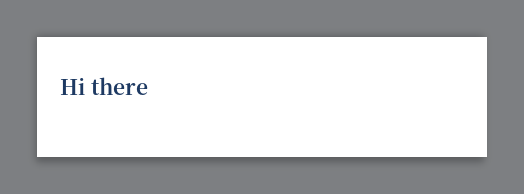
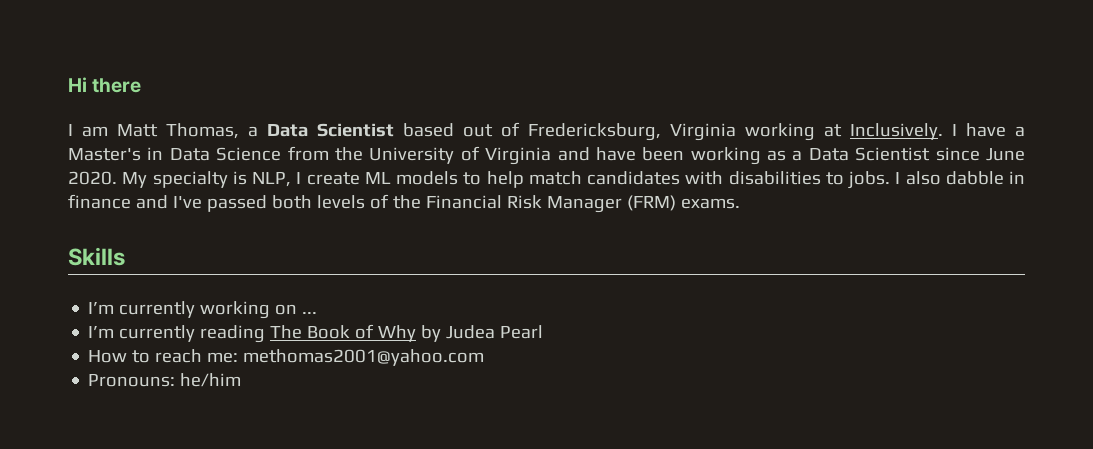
(148, 86) none -> [68,122,1025,141] [68,146,1026,165] [68,171,1025,189] [68,194,740,213] [68,247,125,266] [88,301,318,319] [88,324,544,343] [88,349,485,366] [88,373,242,387] // I am Matt Thomas, a Data Scientist based out of Fredericksburg, Virginia working at Inclusively. I have a Master's in Data Science from the University of Virginia and have been working as a Data Scientist since June 2020. My specialty is NLP, I create ML models to help match candidates with disabilities to jobs. I also dabble in finance and I've passed both levels of the Financial Risk Manager (FRM) exams. // Skills // I’m currently working on ... // I’m currently reading The Book of Why by Judea Pearl // How to reach me: methomas2001@yahoo.com // Pronouns: he/him

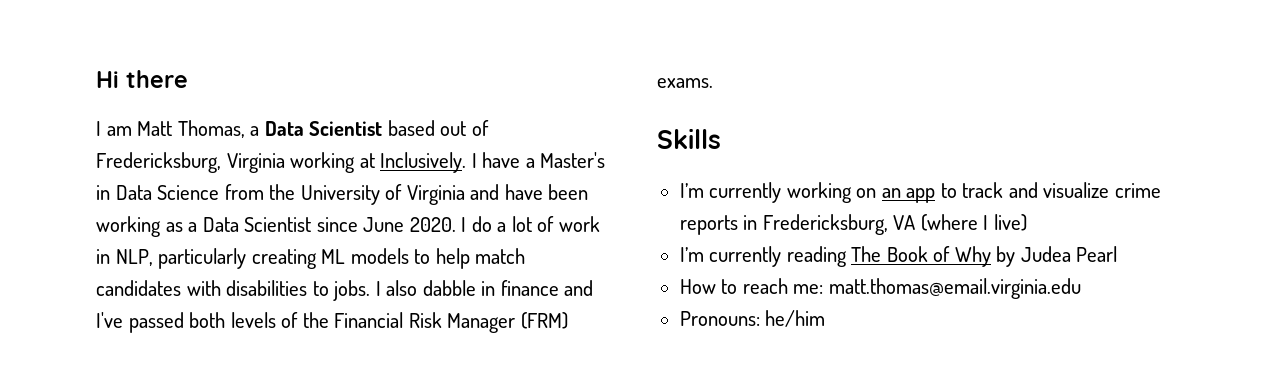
[122,171,360,188] My specialty is NLP, I create -> [461,216,600,232] [96,248,317,269] I do a lot of work in NLP, particularly creating
[302,312,318,314] ... -> [881,182,1161,203] [679,214,1027,235] an app to track and visualize crime reports in Fredericksburg, VA (where I live)
[243,349,485,366] methomas2001@yahoo.com -> [828,278,1081,299] matt.thomas@email.virginia.edu

